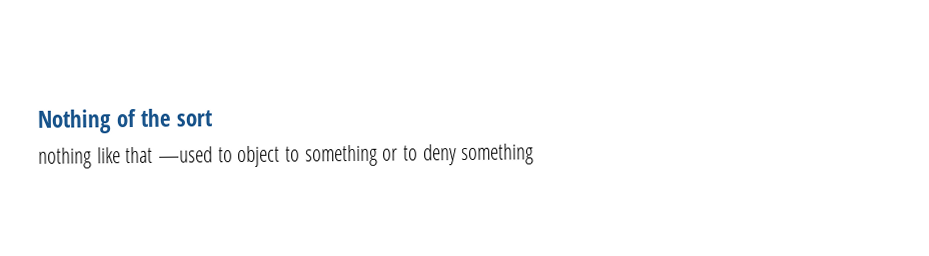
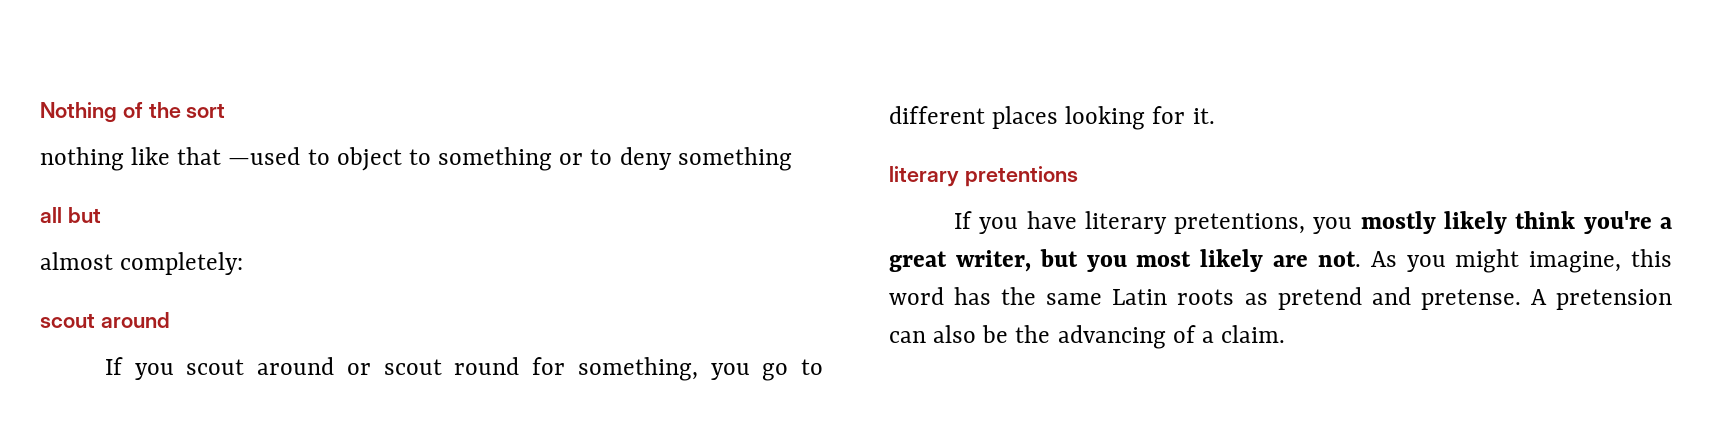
(535, 154) none -> [40,207,101,223] [40,252,244,275] [40,312,170,328] [104,357,823,381] [889,106,1215,130] [889,166,1078,187] [953,211,1672,234] [889,249,1672,273] [889,287,1672,310] [889,325,1286,349] // all but // almost completely: // scout around // If you scout around or scout round for something, you go to different places looking for it. // literary pretentions // If you have literary pretentions, you mostly likely think you're a great writer, but you most likely are not. As you might imagine, this word has the same Latin roots as pretend and pretense. A pretension can also be the advancing of a claim.

